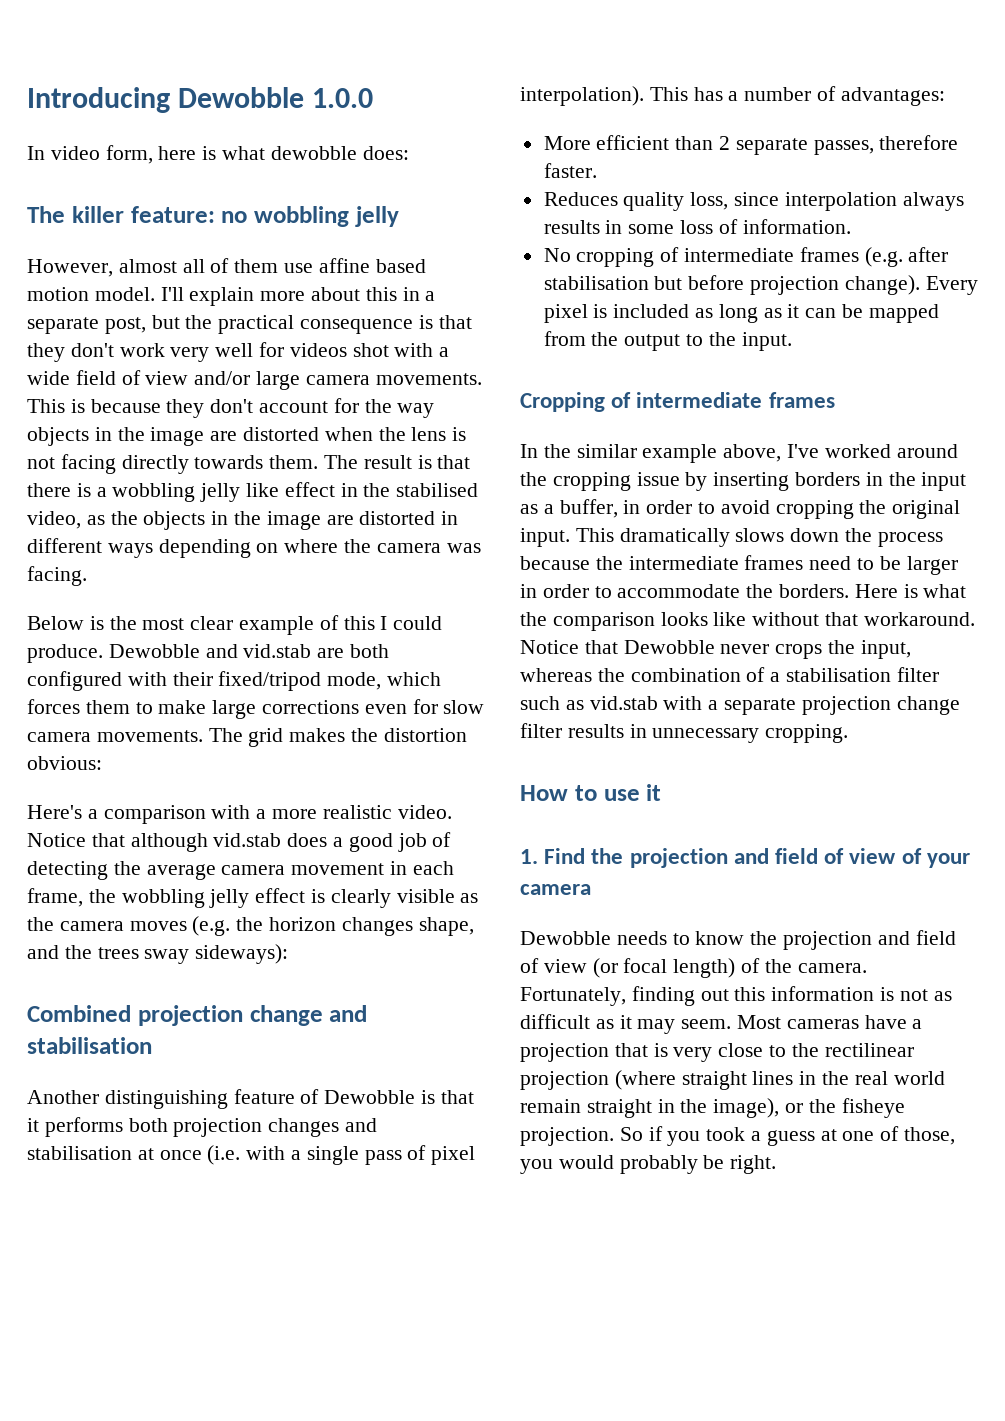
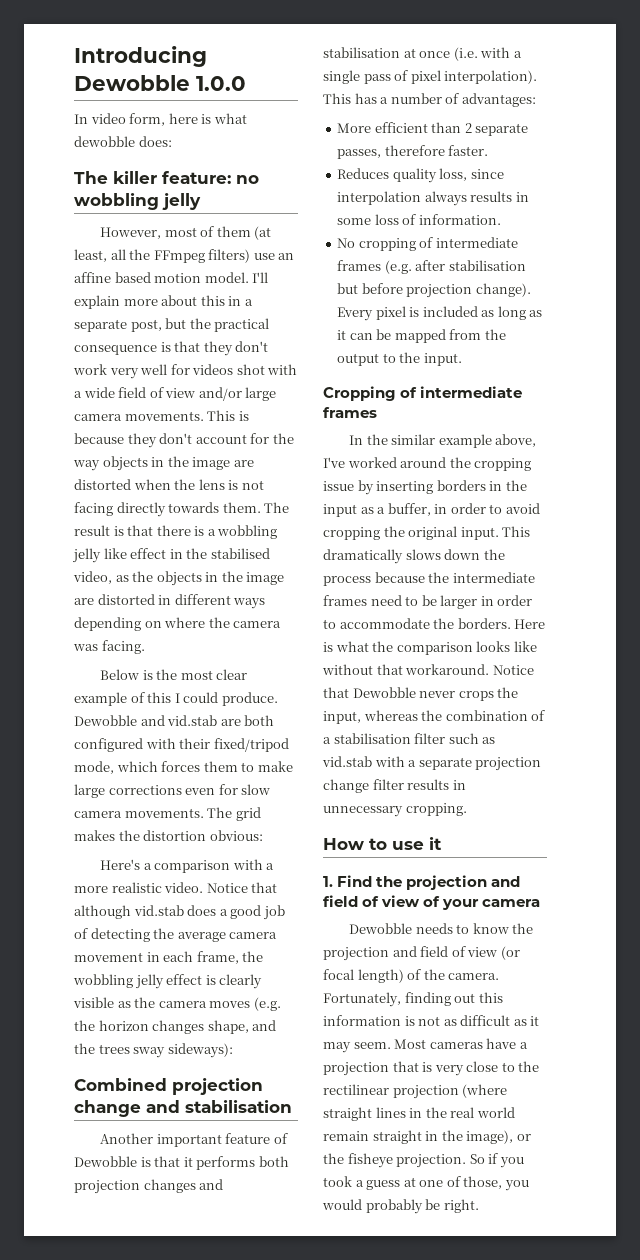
[118,258,314,273] almost all of them use -> [164,226,272,240] [74,249,295,263] most of them (at least, all the FFmpeg filters) use an
[104,1090,228,1109] distinguishing -> [156,1134,222,1147] important

